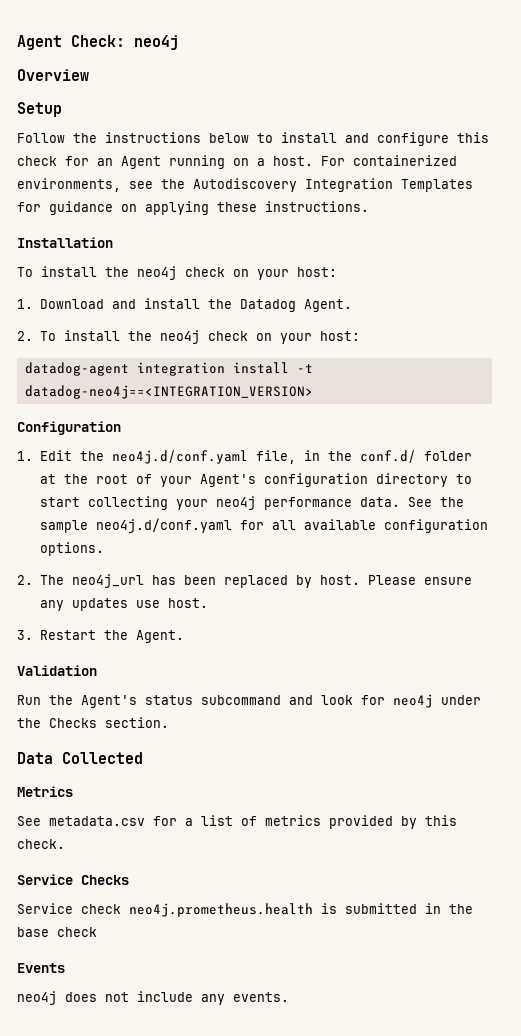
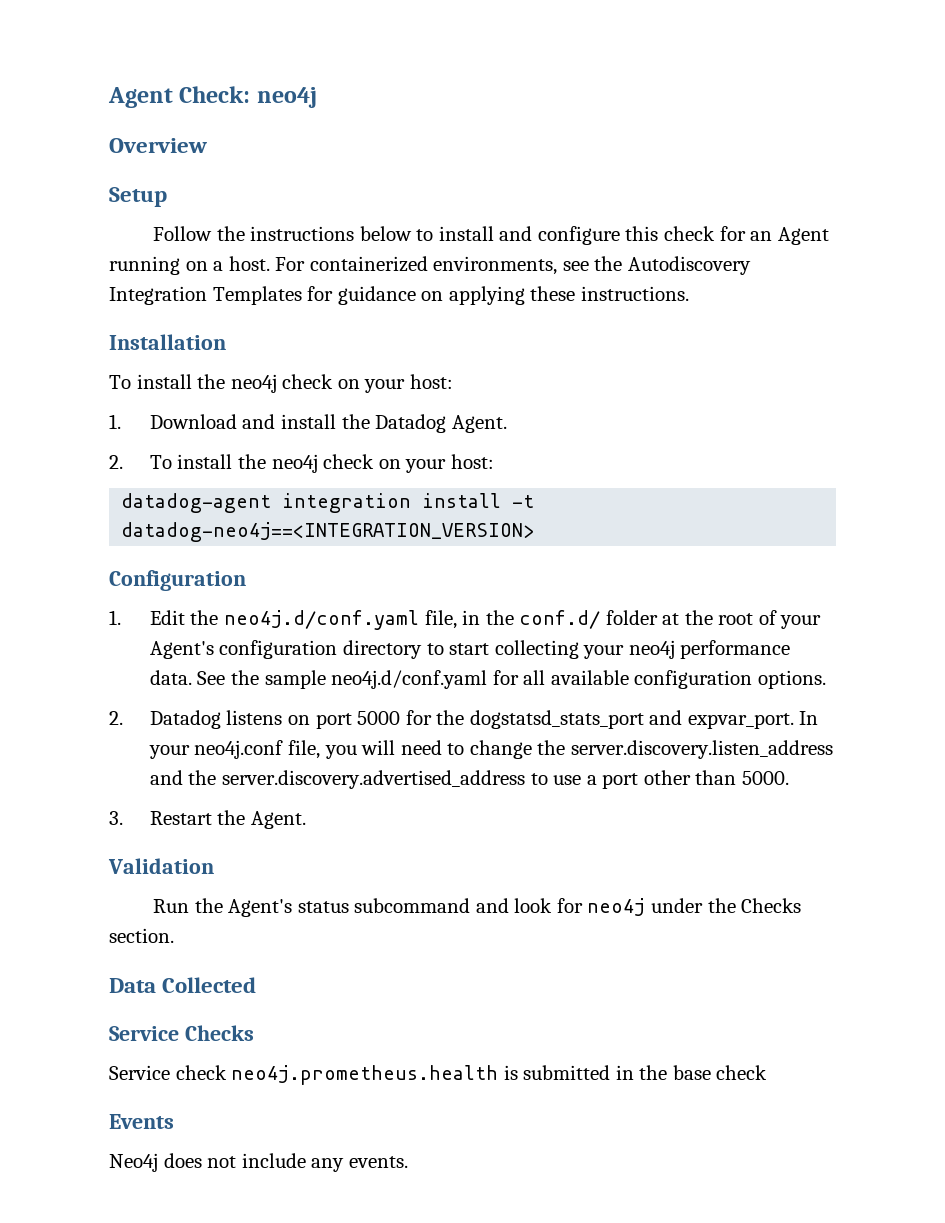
[39,574,472,588] [39,598,208,611] The neo4j_url has been replaced by host. Please ensure any updates use host. -> [149,710,819,729] [148,740,833,759] [149,770,789,789] Datadog listens on port 5000 for the dogstatsd_stats_port and expvar_port. In your neo4j.conf file, you will need to change the server.discovery.listen_address and the server.discovery.advertised_address to use a port other than 5000.
[17,786,73,797] [17,815,457,829] [17,839,65,849] // Metrics // See metadata.csv for a list of metrics provided by this check. -> (257, 985) none
[17,991,57,1005] neo4j -> [109,1153,158,1172] Neo4j

